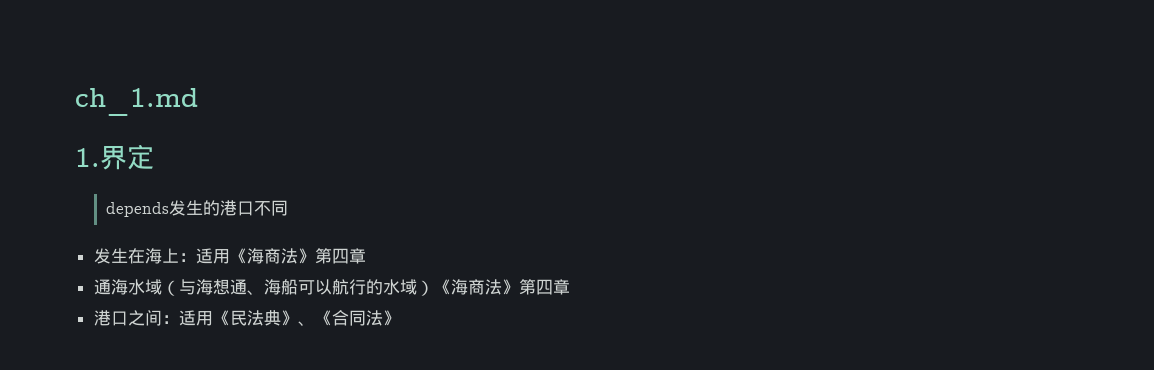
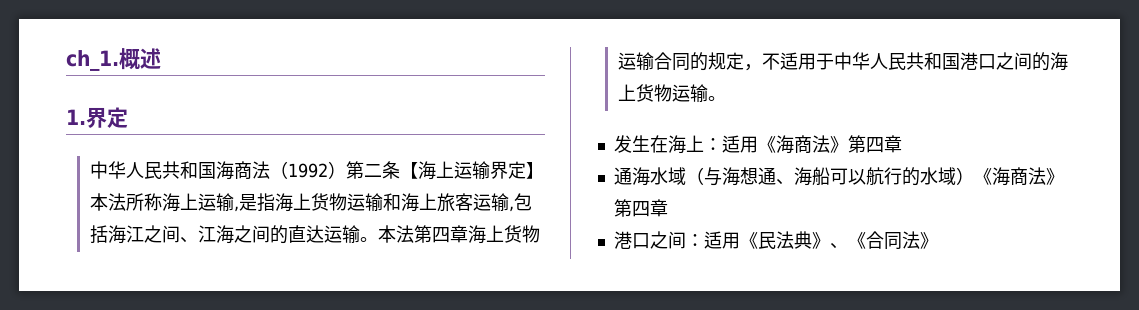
[75,88,198,116] ch_1.md -> [66,48,161,71] ch_1.概述
[106,200,289,217] depends发生的港口不同 -> [89,161,544,180] [89,193,532,212] [89,225,540,244] [617,52,1068,71] [617,84,726,103] 中华人民共和国海商法（1992）第二条【海上运输界定】本法所称海上运输,是指海上货物运输和海上旅客运输,包括海江之间、江海之间的直达运输。本法第四章海上货物运输合同的规定，不适用于中华人民共和国港口之间的海上货物运输。

